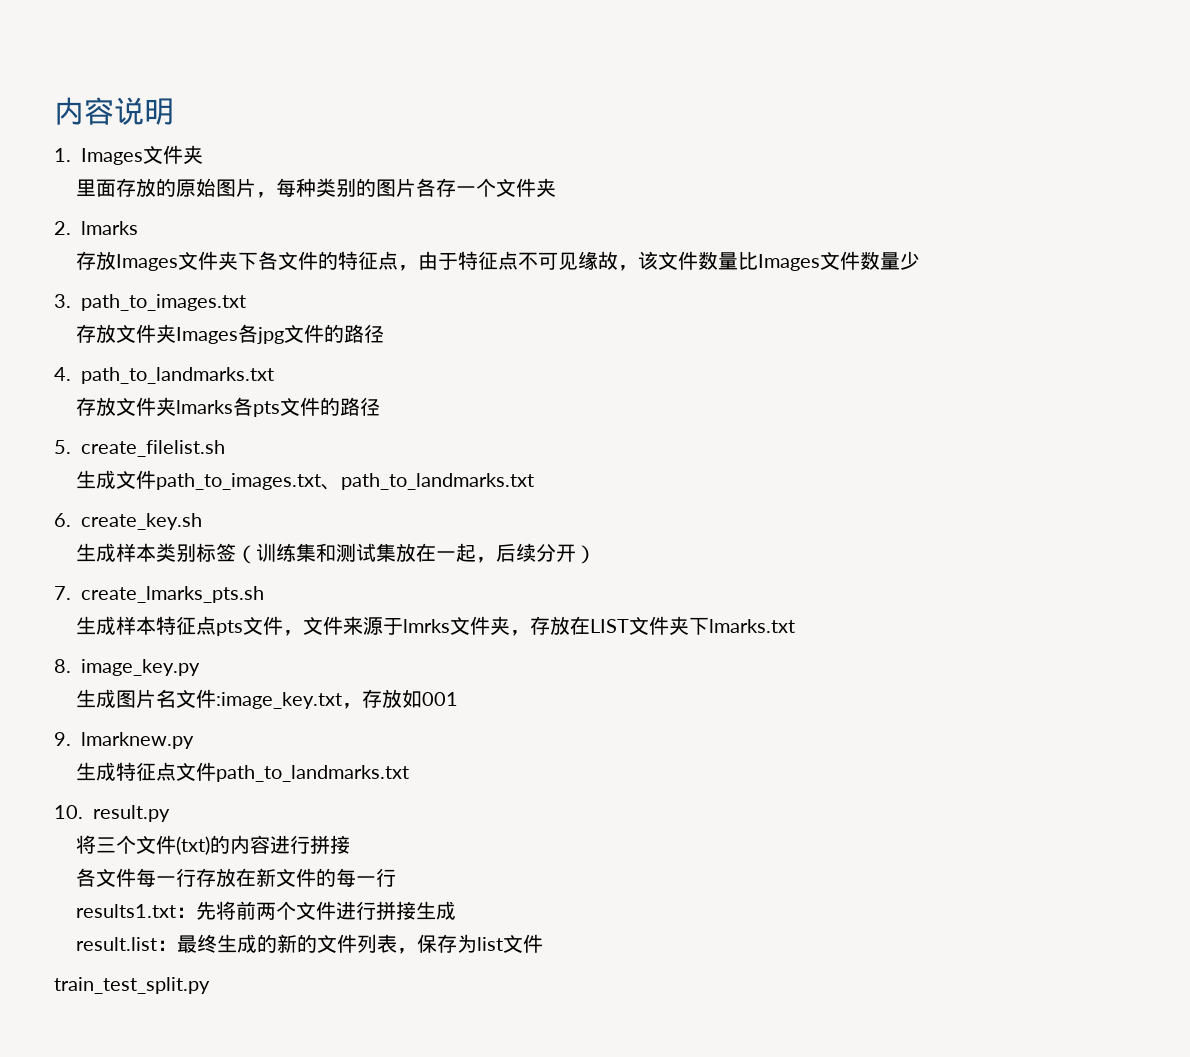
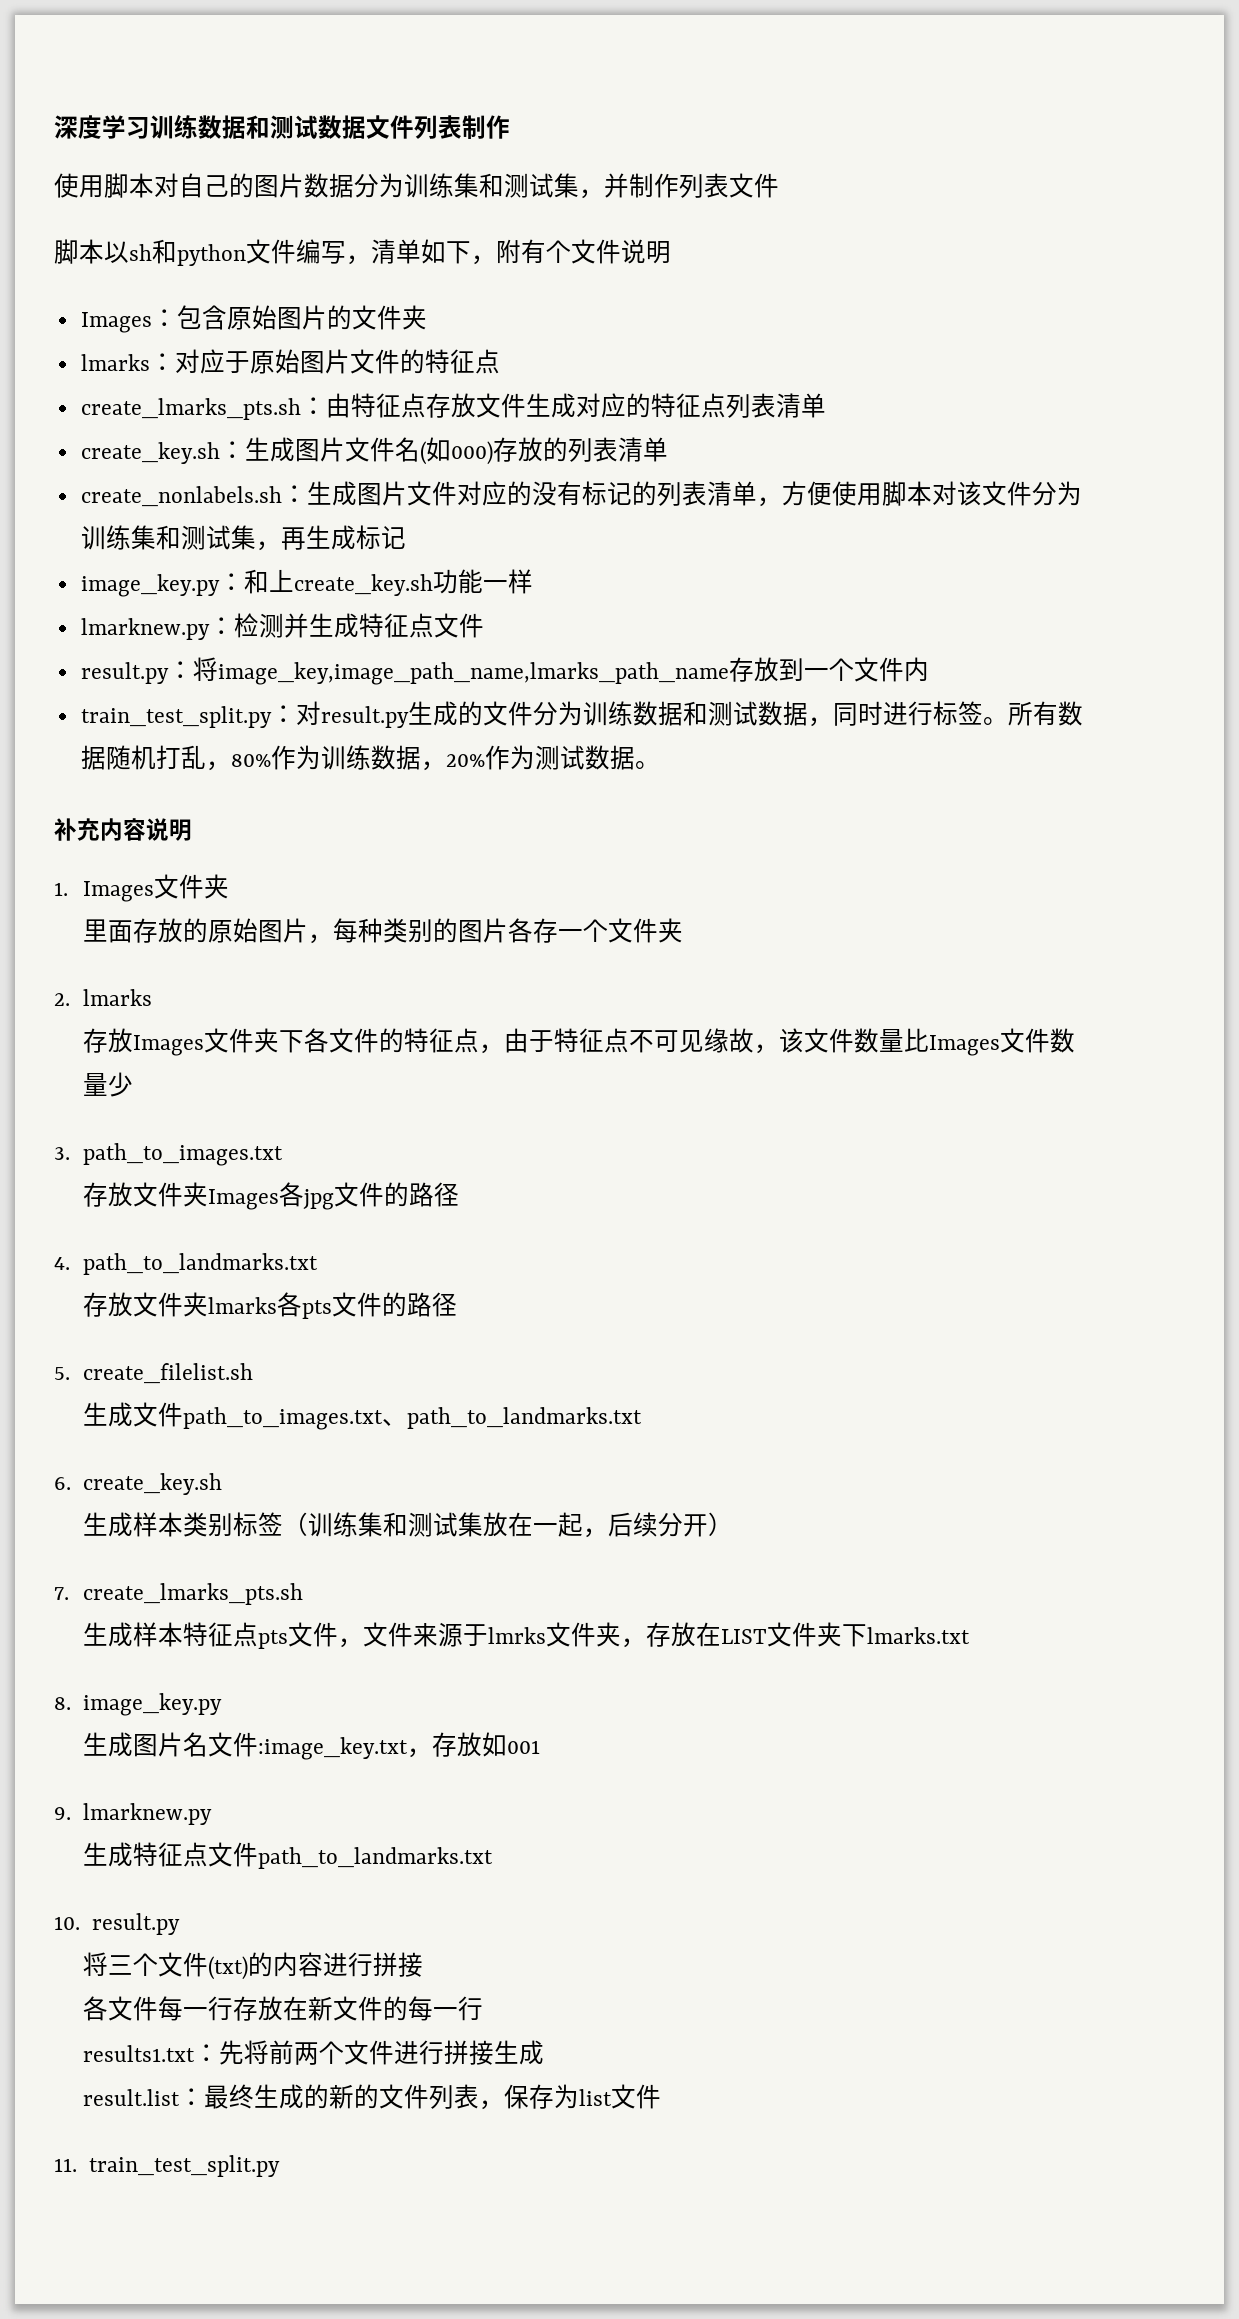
(54, 111) none -> [54,115,510,139] [54,173,779,199] [54,239,671,266] [80,305,427,333] [80,349,500,374] [80,393,826,420] [80,437,668,465] [80,481,1082,507] [80,525,406,551] [80,569,533,597] [80,613,484,640] [80,657,929,685] [80,701,1083,728] [80,745,660,771] [54,818,100,841] 深度学习训练数据和测试数据文件列表制作 // 使用脚本对自己的图片数据分为训练集和测试集，并制作列表文件 // 脚本以sh和python文件编写，清单如下，附有个文件说明 // Images：包含原始图片的文件夹 // lmarks：对应于原始图片文件的特征点 // create_lmarks_pts.sh：由特征点存放文件生成对应的特征点列表清单 // create_key.sh：生成图片文件名(如000)存放的列表清单 // create_nonlabels.sh：生成图片文件对应的没有标记的列表清单，方便使用脚本对该文件分为训练集和测试集，再生成标记 // image_key.py：和上create_key.sh功能一样 // lmarknew.py：检测并生成特征点文件 // result.py：将image_key,image_path_name,lmarks_path_name存放到一个文件内 // train_test_split.py：对result.py生成的文件分为训练数据和测试数据，同时进行标签。所有数据随机打乱，80%作为训练数据，20%作为测试数据。 // 补充
(544, 943) none -> [54,2158,77,2172] 11.

